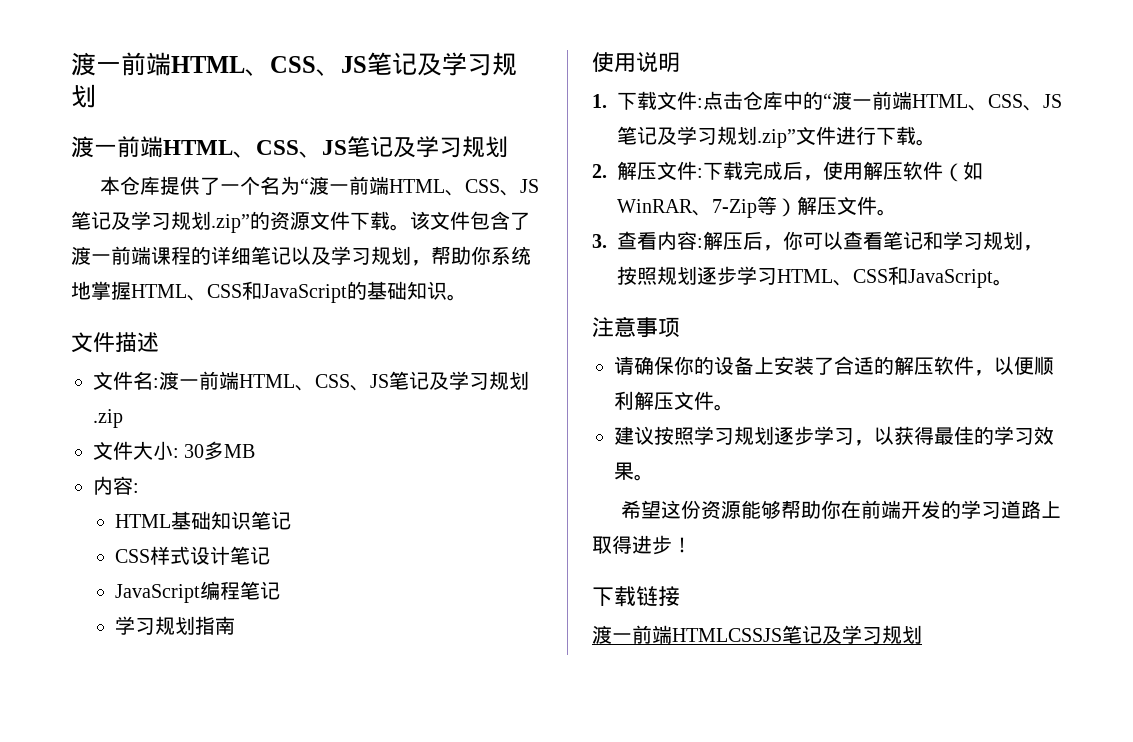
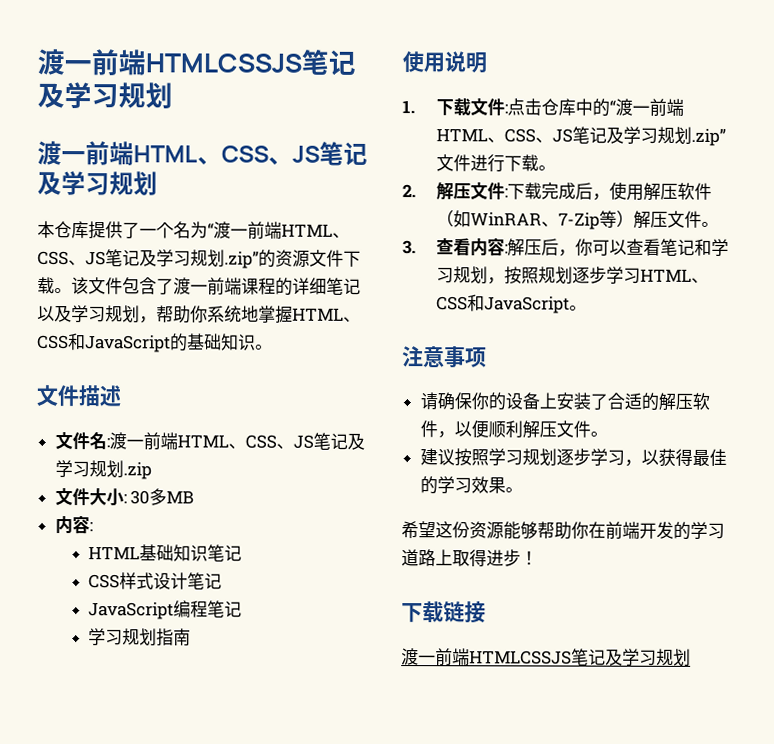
[71,52,367,76] 渡一前端HTML、CSS、JS -> [37,48,302,76] 渡一前端HTMLCSSJS

